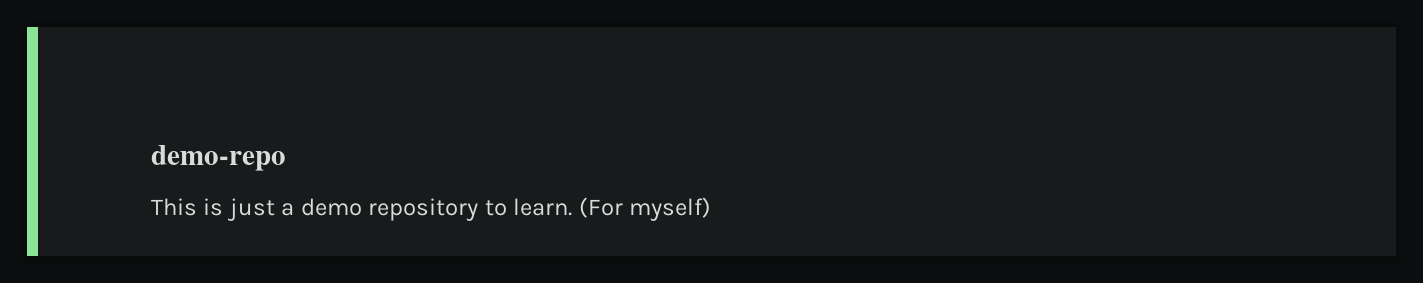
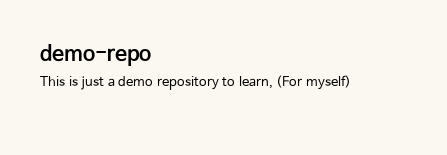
[513,198,573,216] learn. -> [238,76,273,89] learn,

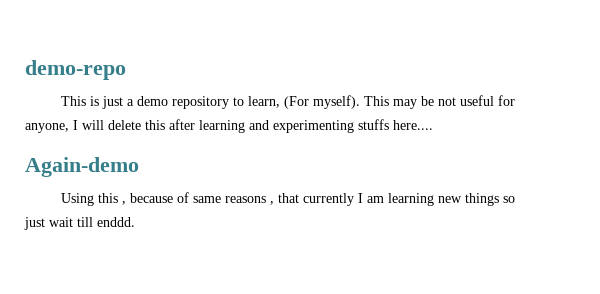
[305,75,351,90] myself) -> [312,95,515,109] [25,119,433,133] [25,157,139,177] [60,192,515,206] [24,217,135,230] myself). This may be not useful for anyone, I will delete this after learning and experimenting stuffs here.... // Again-demo // Using this , because of same reasons , that currently I am learning new things so just wait till enddd.

